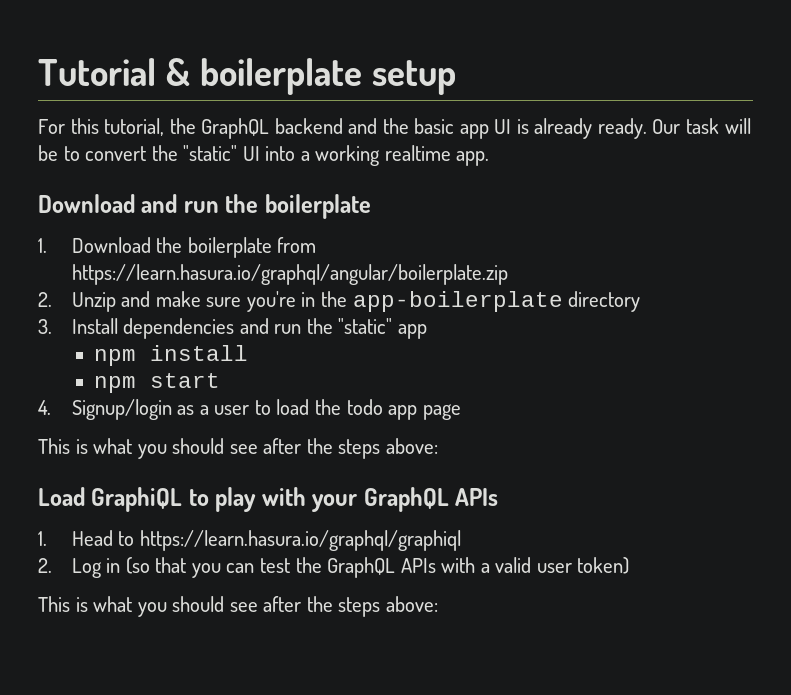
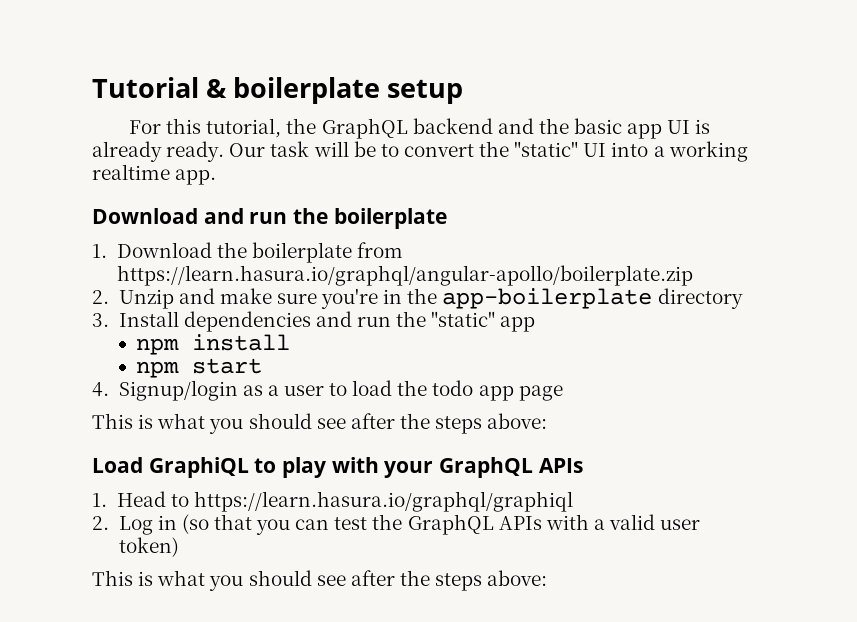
[71,264,508,285] https://learn.hasura.io/graphql/angular/boilerplate.zip -> [116,265,693,286] https://learn.hasura.io/graphql/angular-apollo/boilerplate.zip

